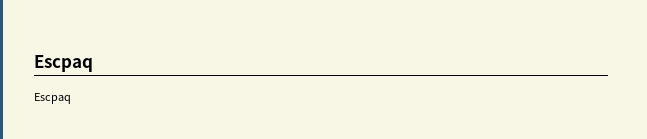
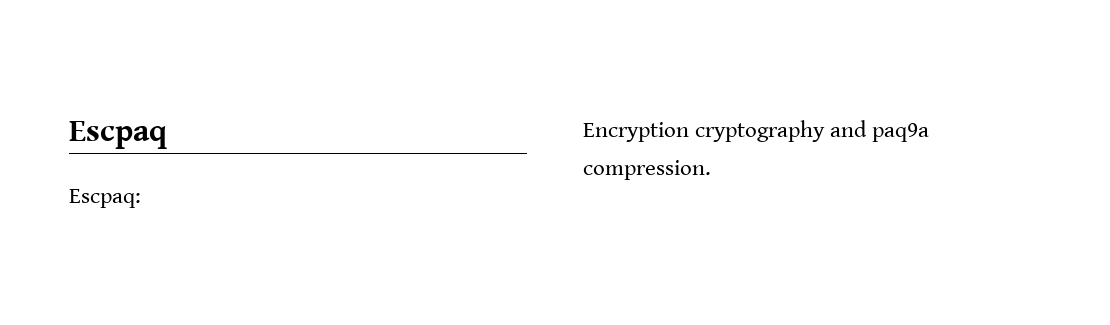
[34,93,71,104] Escpaq -> [69,189,141,208] [583,120,930,142] [583,160,711,180] Escpaq: // Encryption cryptography and paq9a compression.

